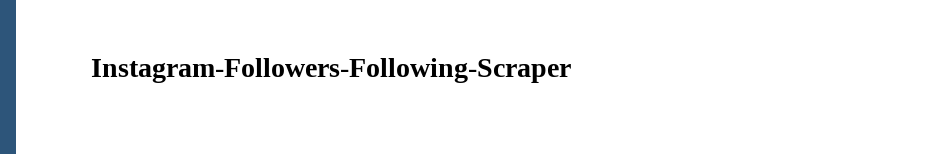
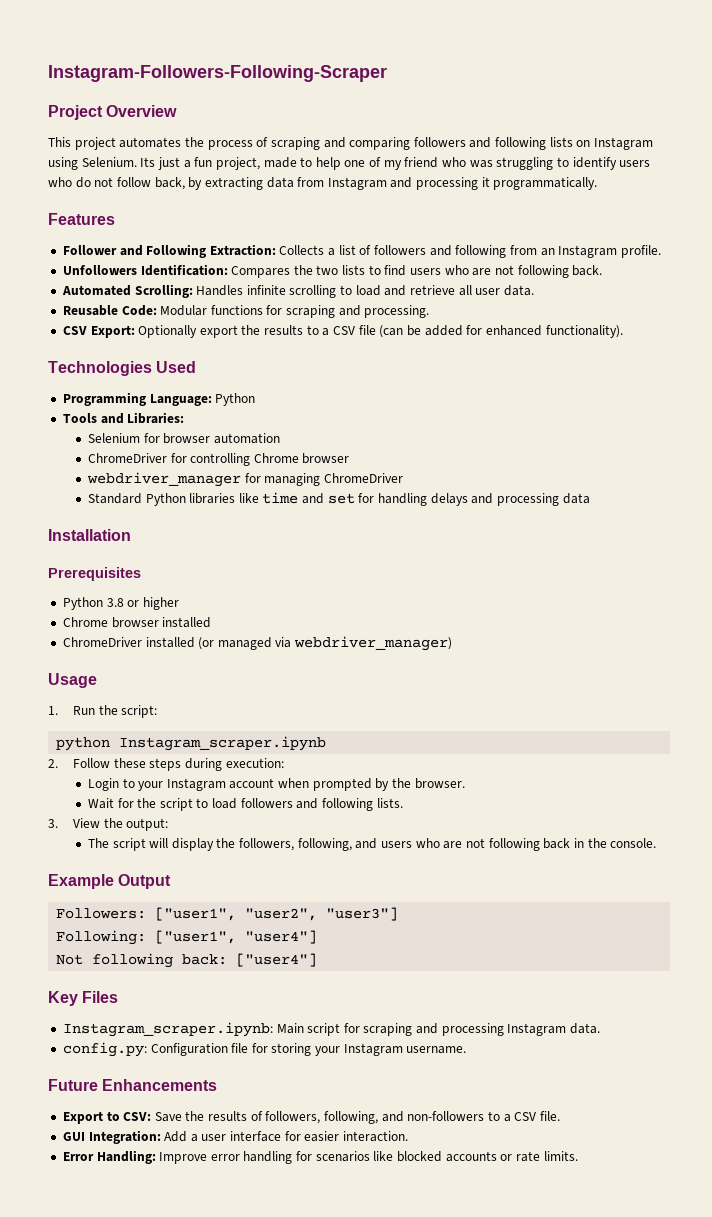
(571, 70) none -> [48,105,178,120] [48,137,654,150] [48,157,651,170] [48,177,598,190] [48,213,115,225] [62,244,661,258] [62,264,603,278] [61,284,534,298] [62,305,430,318] [62,325,623,338] [48,361,197,376] [62,392,256,406] [62,412,185,424] [87,433,280,444] [87,453,350,466] [86,472,403,487] [87,492,590,506] [48,529,131,541] [48,567,141,581] [62,597,179,610] [62,617,212,628] [62,636,453,651] [48,673,97,688] [48,705,158,718] [56,736,327,751] [48,758,284,771] [87,778,465,791] [87,798,403,811] [48,818,169,831] [87,838,657,851] [48,874,172,889] [56,907,399,921] [56,930,318,945] [56,953,318,968] [48,991,119,1006] [62,1022,601,1037] [62,1042,467,1057] [48,1079,218,1091] [62,1111,560,1124] [62,1130,409,1144] [62,1150,578,1164] // Project Overview // This project automates the process of scraping and comparing followers and following lists on Instagram using Selenium. Its just a fun project, made to help one of my friend who was struggling to identify users who do not follow back, by extracting data from Instagram and processing it programmatically. // Features // Follower and Following Extraction: Collects a list of followers and following from an Instagram profile. // Unfollowers Identification: Compares the two lists to find users who are not following back. // Automated Scrolling: Handles infinite scrolling to load and retrieve all user data. // Reusable Code: Modular functions for scraping and processing. // CSV Export: Optionally export the results to a CSV file (can be added for enhanced functionality). // Technologies Used // Programming Language: Python // Tools and Libraries: // Selenium for browser automation // ChromeDriver for controlling Chrome browser // webdriver_manager for managing ChromeDriver // Standard Python libraries like time and set for handling delays and processing data // Installation // Prerequisites // Python 3.8 or higher // Chrome browser installed // ChromeDriver installed (or managed via webdriver_manager) // Usage // 1. Run the script: // python Instagram_scraper.ipynb // 2. Follow these steps during execution: // Login to your Instagram account when prompted by the browser. // Wait for the script to load followers and following lists. // 3. View the output: // The script will display the followers, following, and users who are not following back in the console. // Example Output // Followers: ["user1", "user2", "user3"] // Following: ["user1", "user4"] // Not following back: ["user4"] // Key Files // Instagram_scraper.ipynb: Main script for scraping and processing Instagram data. // config.py: Configuration file for storing your Instagram username. // Future Enhancements // Export to CSV: Save the results of followers, following, and non-followers to a CSV file. // GUI Integration: Add a user interface for easier interaction. // Error Handling: Improve error handling for scenarios like blocked accounts or rate limits.

